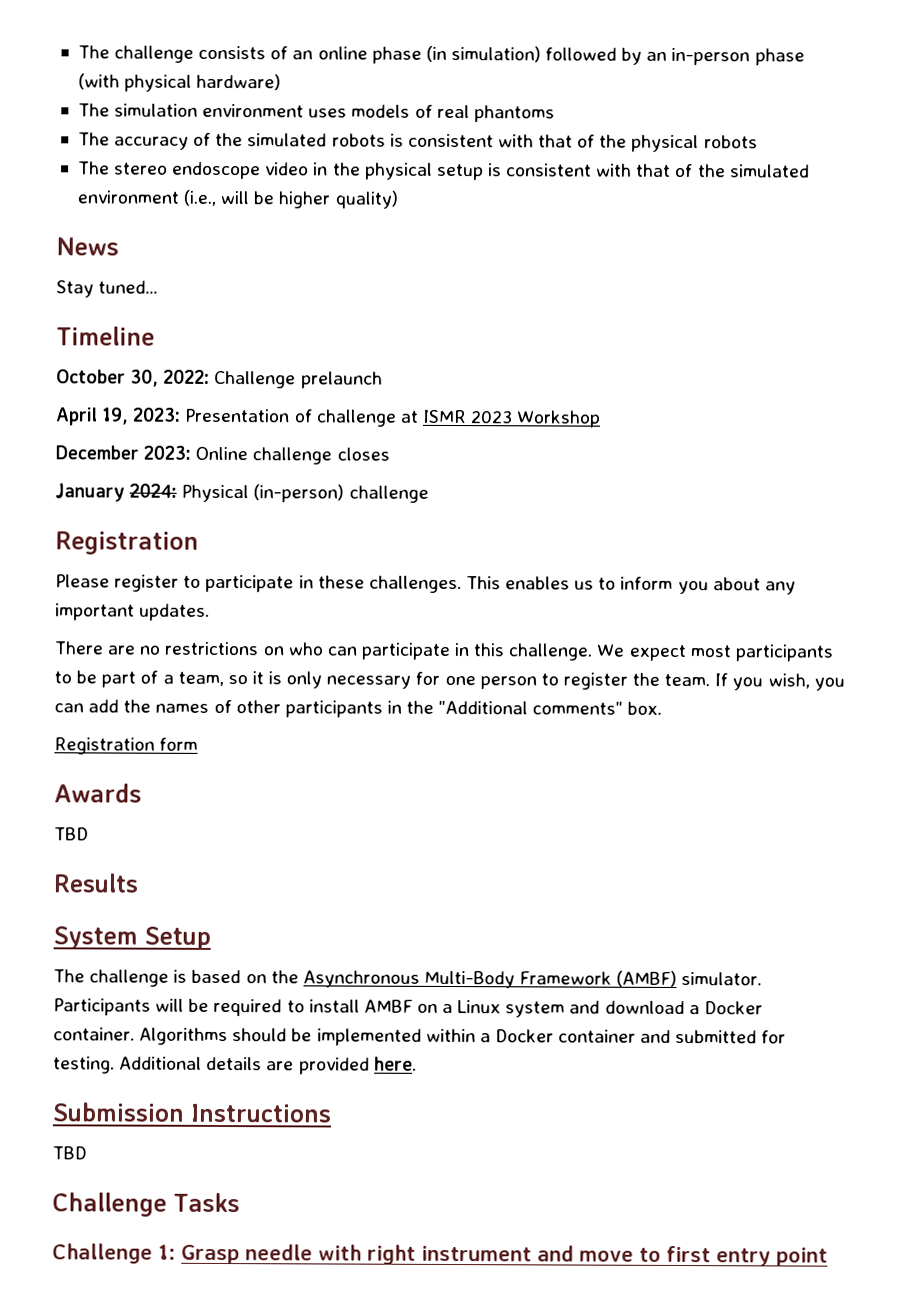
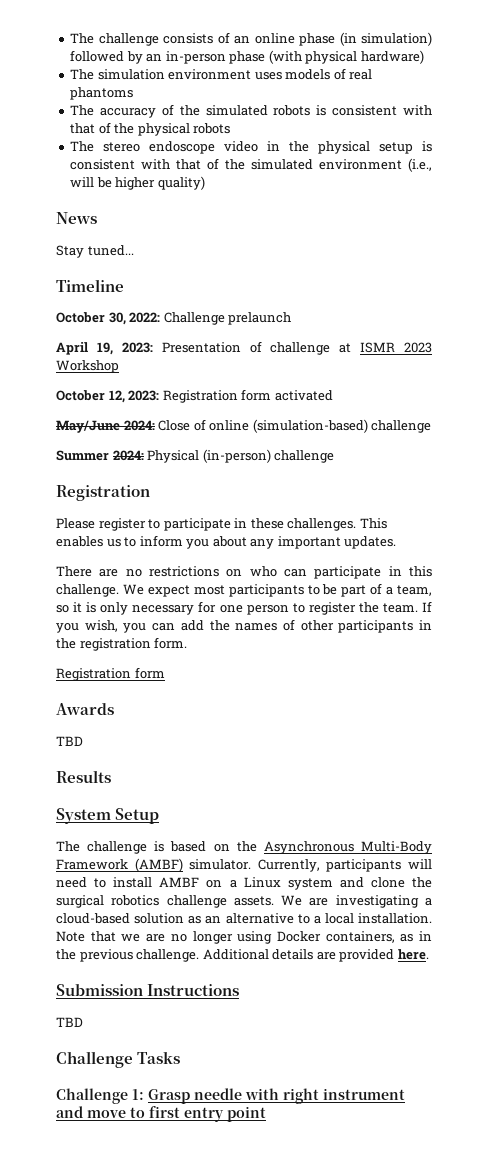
[55,445,390,465] [55,483,125,502] December 2023: Online challenge closes // January -> [56,389,333,403] [56,419,432,433] [56,450,109,461] October 12, 2023: Registration form activated // May/June 2024: Close of online (simulation-based) challenge // Summer
[438,700,663,715] "Additional comments" box. -> [79,637,188,651] registration form.
[53,998,283,1017] Participants will be required -> [257,859,432,872] [56,877,87,888] Currently, participants will need
[604,1000,763,1015] [53,1027,787,1046] [53,1056,115,1074] download a Docker container. Algorithms should be implemented within a Docker container and submitted for testing. -> [370,877,432,888] [56,895,432,908] [56,913,432,924] [56,931,432,944] [56,949,200,962] clone the surgical robotics challenge assets. We are investigating a cloud-based solution as an alternative to a local installation. Note that we are no longer using Docker containers, as in the previous challenge.

